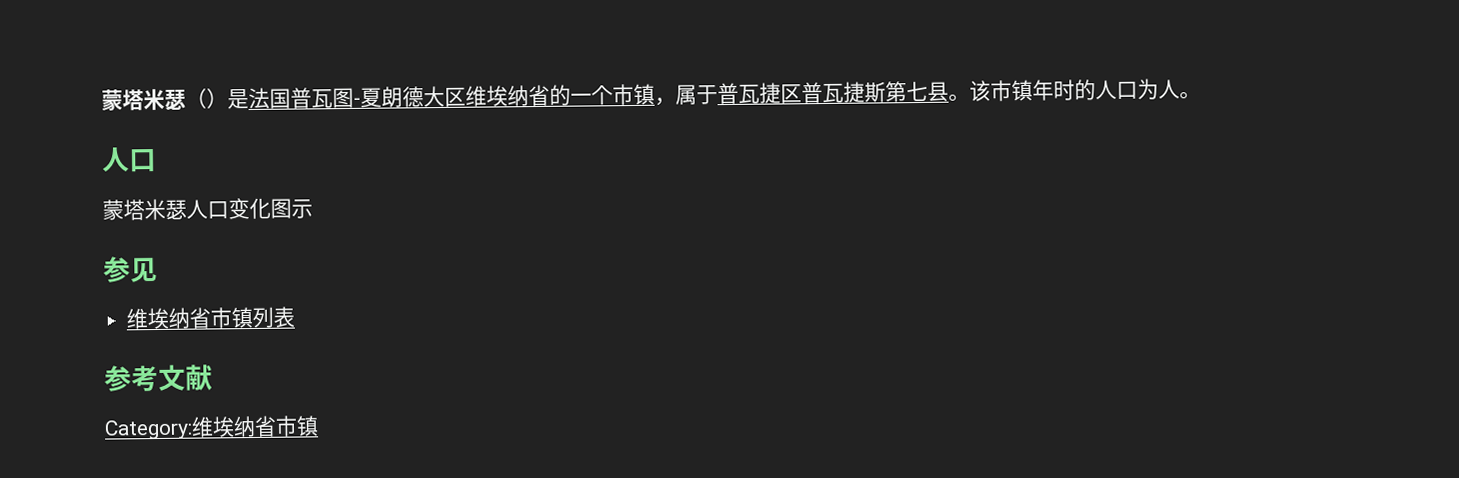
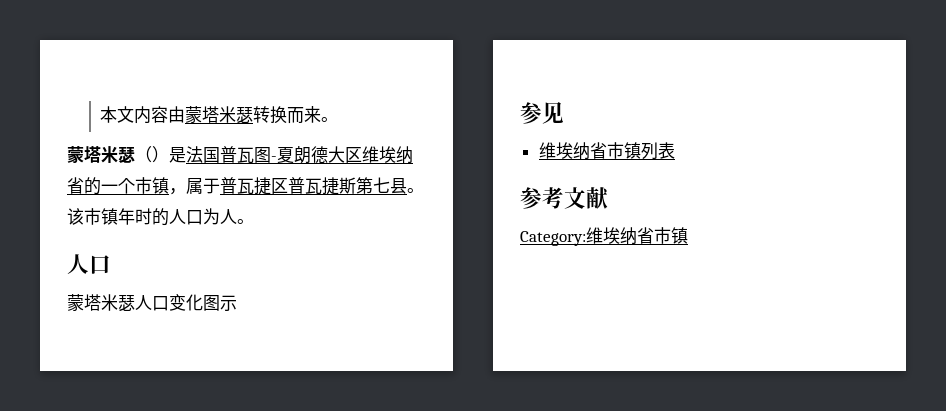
(101, 100) none -> [100,106,339,124] 本文内容由蒙塔米瑟转换而来。 //

